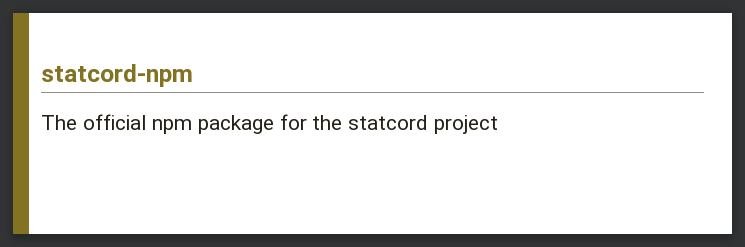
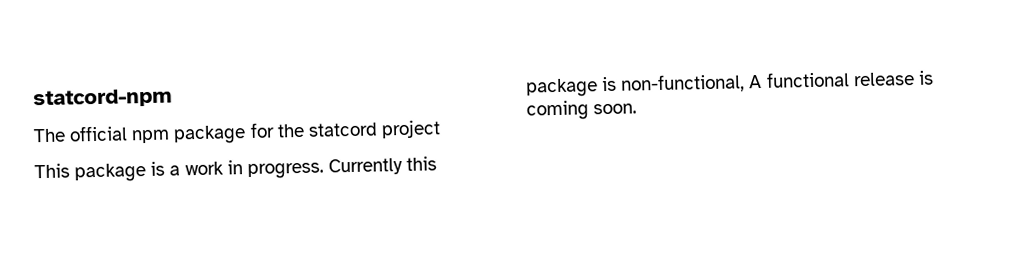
(498, 124) none -> [34,156,438,183] [525,70,934,98] [526,100,638,121] // This package is a work in progress. Currently this package is non-functional, A functional release is coming soon.

